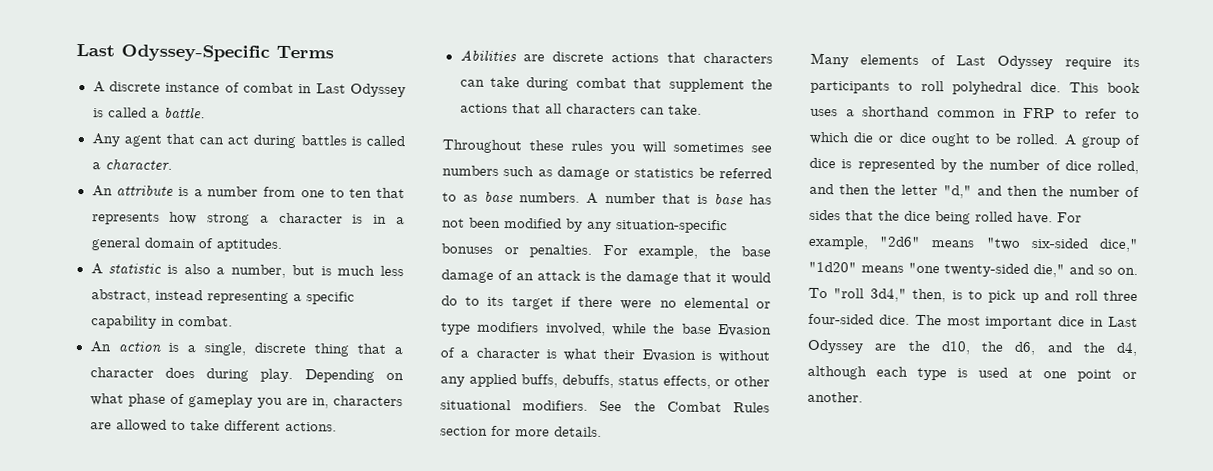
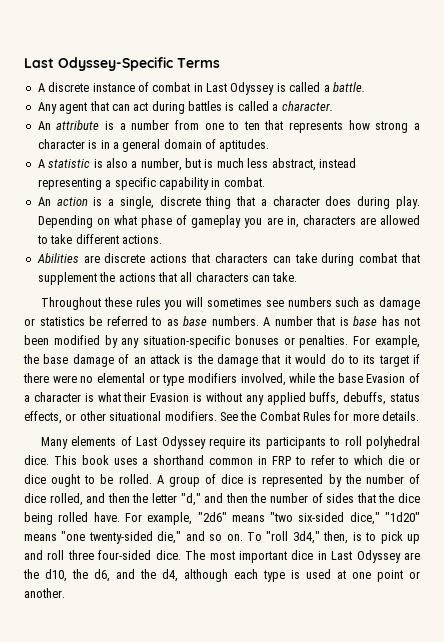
[440,426,488,436] section -> (331, 416) none

